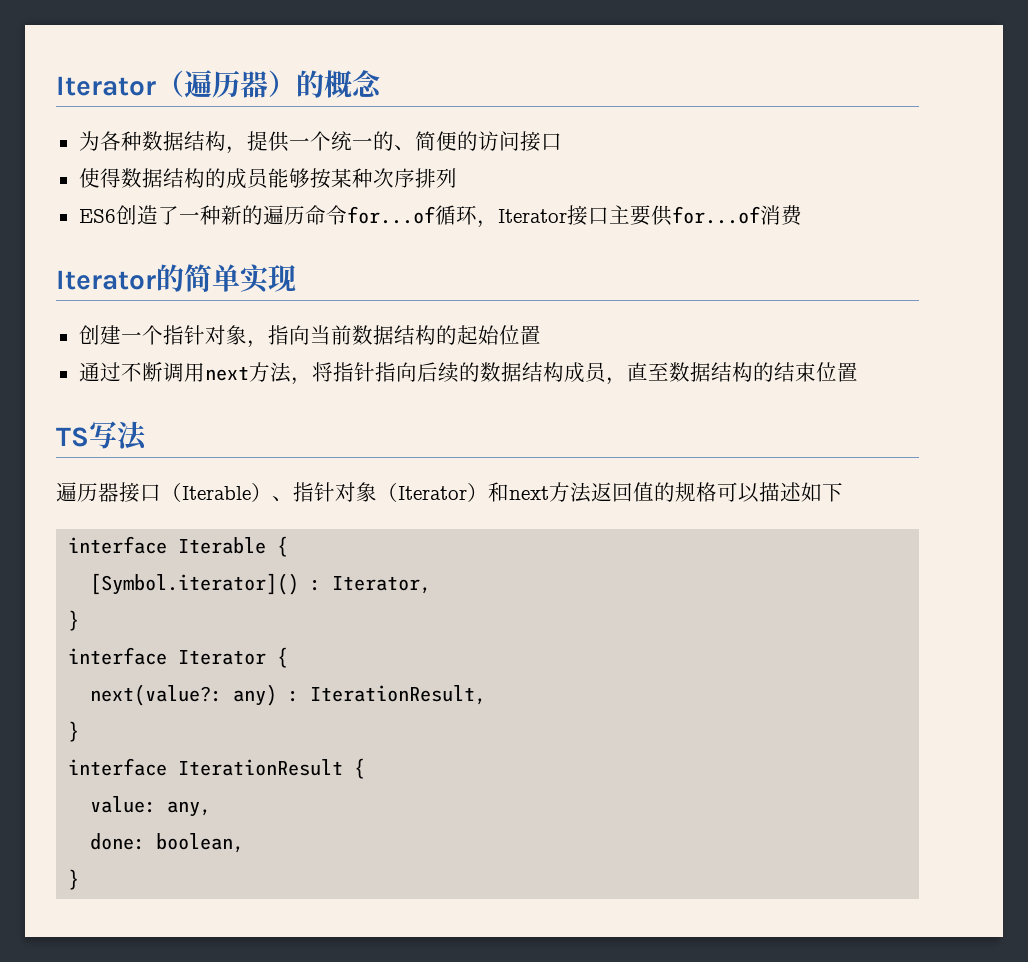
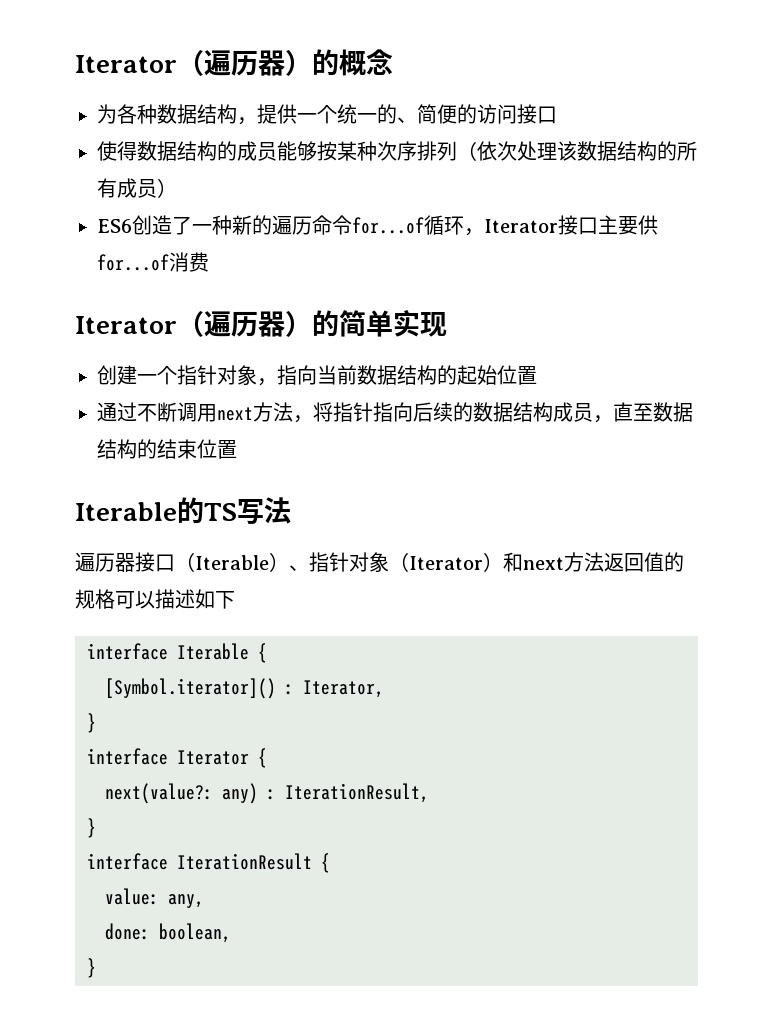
(457, 178) none -> [457,141,697,161] [97,178,177,198] （依次处理该数据结构的所有成员）
(156, 280) none -> [177,311,312,337] （遍历器）
(858, 372) none -> [75,497,204,524] Iterable的

